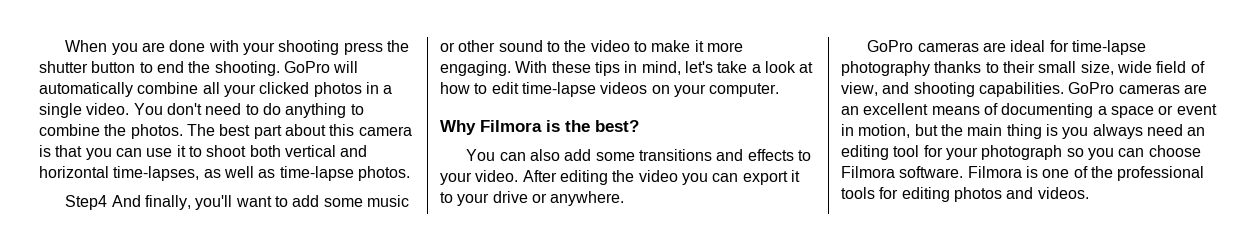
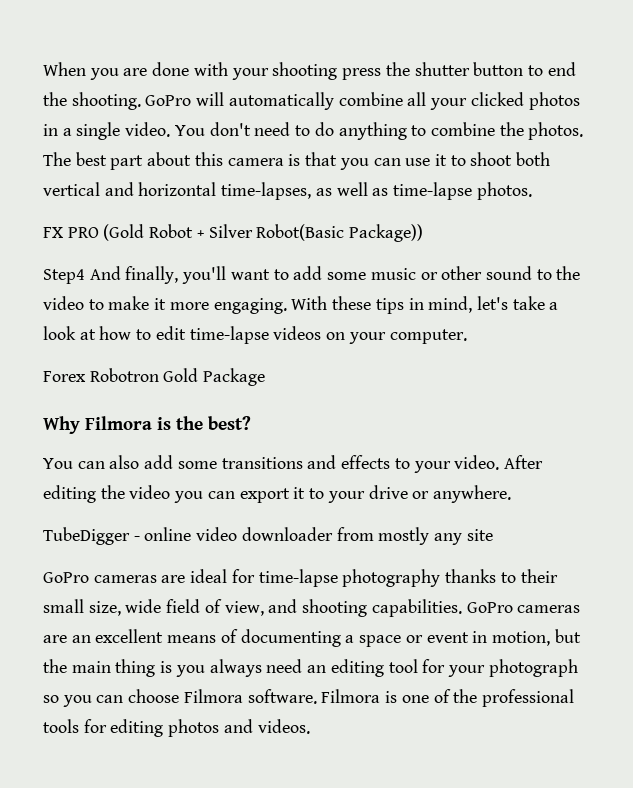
(410, 173) none -> [43,224,424,242] // FX PRO (Gold Robot + Silver Robot(Basic Package))
(780, 90) none -> [43,368,266,386] // Forex Robotron Gold Package
(625, 198) none -> [43,527,493,545] // TubeDigger - online video downloader from mostly any site

